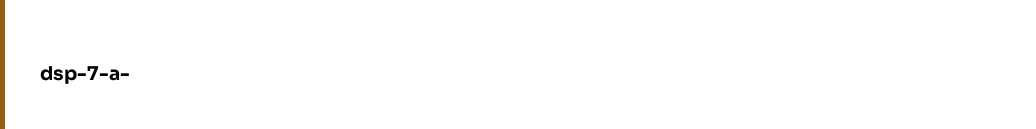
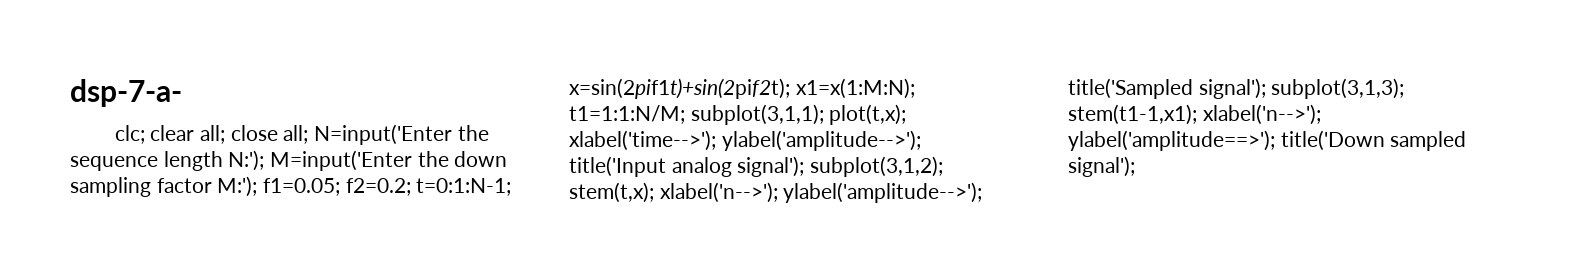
(130, 75) none -> [114,124,489,145] [70,150,508,171] [70,176,512,197] [569,78,915,99] [569,104,907,125] [569,130,921,151] [569,156,944,177] [569,182,983,203] [1068,78,1405,99] [1068,104,1321,125] [1068,130,1467,151] [1068,156,1135,177] // clc; clear all; close all; N=input('Enter the sequence length N:'); M=input('Enter the down sampling factor M:'); f1=0.05; f2=0.2; t=0:1:N-1; x=sin(2pif1t)+sin(2pif2t); x1=x(1:M:N); t1=1:1:N/M; subplot(3,1,1); plot(t,x); xlabel('time-->'); ylabel('amplitude-->'); title('Input analog signal'); subplot(3,1,2); stem(t,x); xlabel('n-->'); ylabel('amplitude-->'); title('Sampled signal'); subplot(3,1,3); stem(t1-1,x1); xlabel('n-->'); ylabel('amplitude==>'); title('Down sampled signal');

